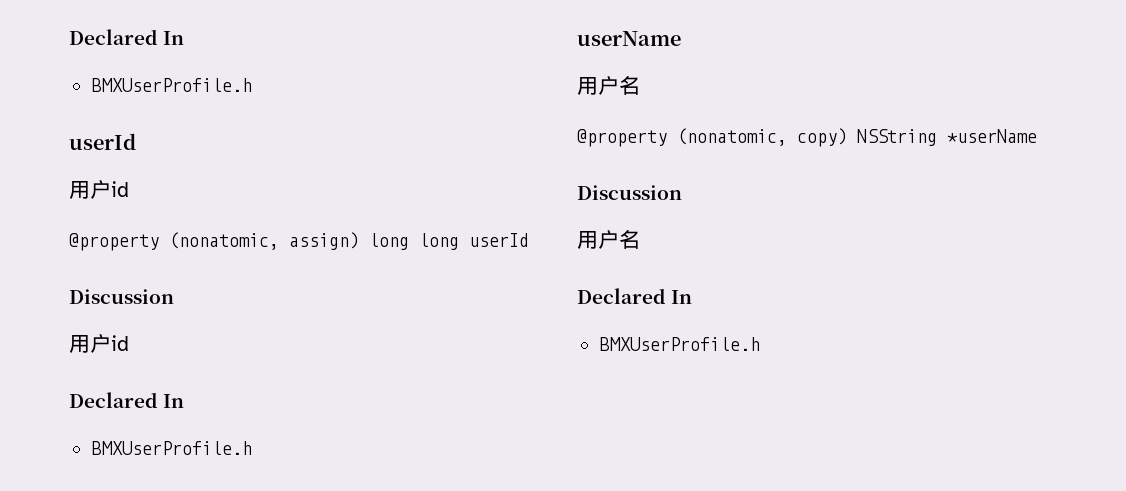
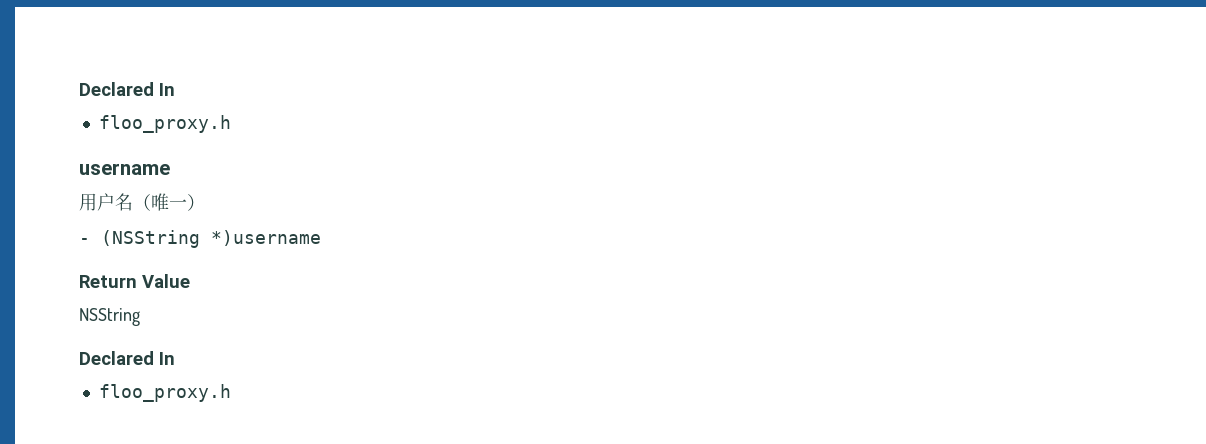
[69,29,185,45] [91,78,252,92] [69,133,136,150] [69,180,129,199] [69,232,529,251] [69,289,174,304] [69,334,129,353] [69,392,185,408] [91,441,252,455] [577,31,681,46] [577,76,640,95] [577,128,1037,147] [577,185,682,200] [577,230,640,249] [577,288,693,304] [599,337,760,351] Declared In // BMXUserProfile.h // userId // 用户id // @property (nonatomic, assign) long long userId // Discussion // 用户id // Declared In // BMXUserProfile.h // userName // 用户名 // @property (nonatomic, copy) NSString *userName // Discussion // 用户名 // Declared In // BMXUserProfile.h -> [79,82,175,96] [98,115,231,133] [79,163,170,175] [79,193,205,211] [79,230,321,248] [79,274,190,288] [79,308,140,326] [79,351,175,365] [98,384,231,402] Declared In // floo_proxy.h // username // 用户名（唯一） // - (NSString *)username // Return Value // NSString // Declared In // floo_proxy.h

